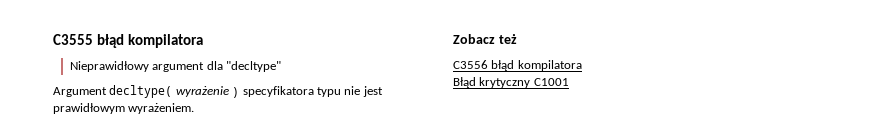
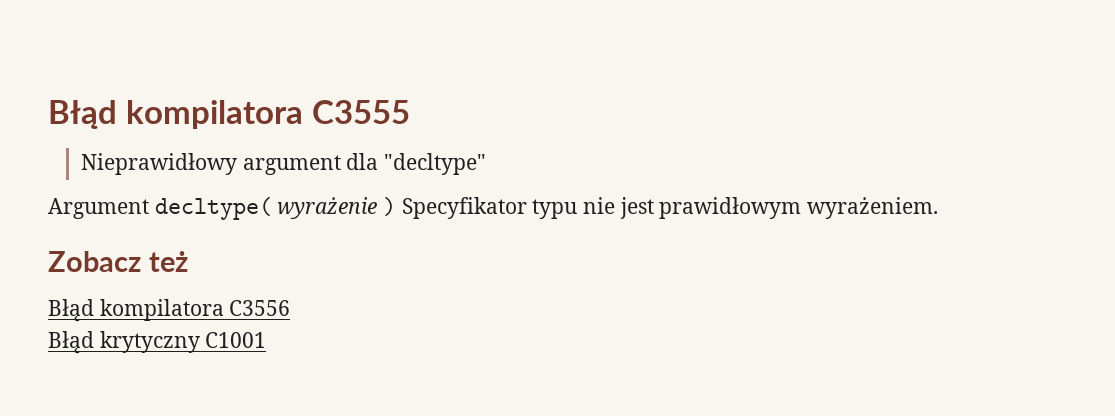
(53, 39) none -> [48,100,303,129] Błąd kompilatora
[96,34,203,48] błąd kompilatora -> (410, 112) none
[242,86,314,97] specyfikatora -> [401,197,527,219] Specyfikator
(517, 39) none -> [48,299,224,322] Błąd kompilatora
[491,60,582,71] błąd kompilatora -> (291, 308) none

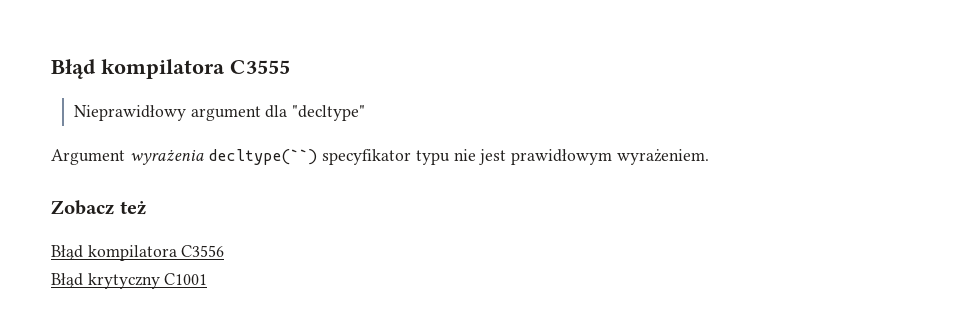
[154,197,527,220] decltype( wyrażenie ) Specyfikator -> [129,149,412,165] wyrażenia decltype(``) specyfikator

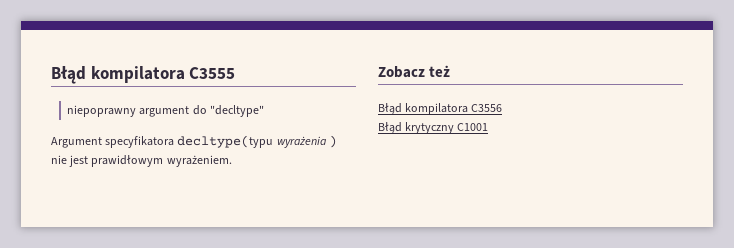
[73,105,288,121] Nieprawidłowy argument dla -> [67,105,207,117] niepoprawny argument do
[129,149,450,165] wyrażenia decltype(``) specyfikator typu -> [105,135,337,148] specyfikatora decltype(typu wyrażenia )

